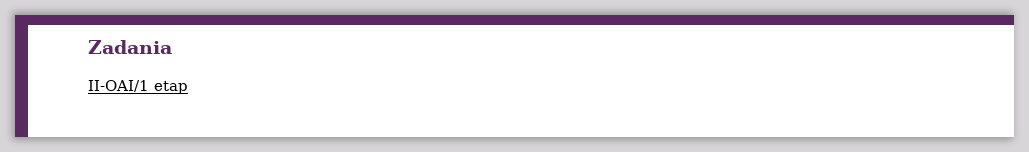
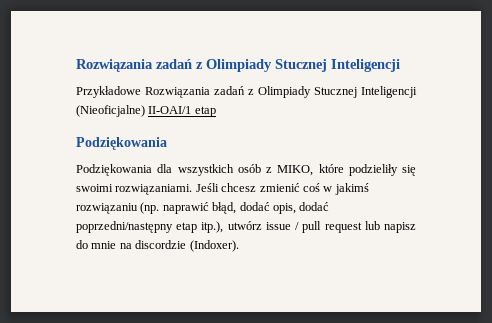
[88,40,172,54] [88,80,188,94] Zadania // II-OAI/1 etap -> [76,59,400,72] [76,86,417,98] [76,105,216,117] [76,137,167,150] [76,164,416,176] [76,183,369,195] [76,202,330,214] [76,221,417,233] [76,240,239,252] Rozwiązania zadań z Olimpiady Stucznej Inteligencji // Przykładowe Rozwiązania zadań z Olimpiady Stucznej Inteligencji (Nieoficjalne) II-OAI/1 etap // Podziękowania // Podziękowania dla wszystkich osób z MIKO, które podzieliły się swoimi rozwiązaniami. Jeśli chcesz zmienić coś w jakimś rozwiązaniu (np. naprawić błąd, dodać opis, dodać poprzedni/następny etap itp.), utwórz issue / pull request lub napisz do mnie na discordzie (Indoxer).

